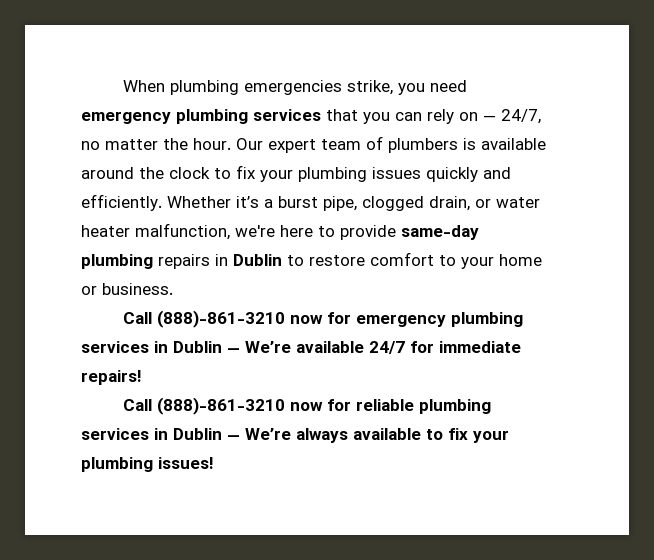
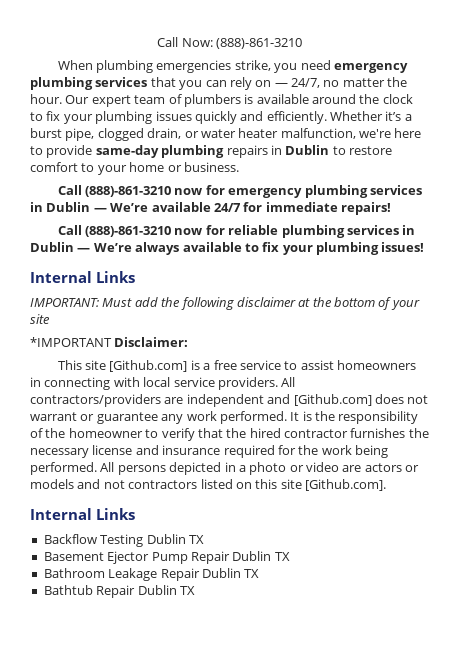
(123, 86) none -> [157,37,302,49] Call Now: (888)-861-3210 //
(213, 463) none -> [30,271,135,283] [30,297,420,310] [30,314,50,324] [30,337,189,347] [57,360,416,372] [30,377,296,390] [30,394,429,407] [30,411,419,424] [30,428,429,441] [30,445,388,458] [30,462,420,475] [30,479,386,491] [30,508,135,520] [43,534,204,547] [43,551,290,564] [43,568,260,581] [43,585,195,598] // Internal Links // IMPORTANT: Must add the following disclaimer at the bottom of your site // *IMPORTANT Disclaimer: // This site [Github.com] is a free service to assist homeowners in connecting with local service providers. All contractors/providers are independent and [Github.com] does not warrant or guarantee any work performed. It is the responsibility of the homeowner to verify that the hired contractor furnishes the necessary license and insurance required for the work being performed. All persons depicted in a photo or video are actors or models and not contractors listed on this site [Github.com]. // Internal Links // Backflow Testing Dublin TX // Basement Ejector Pump Repair Dublin TX // Bathroom Leakage Repair Dublin TX // Bathtub Repair Dublin TX

